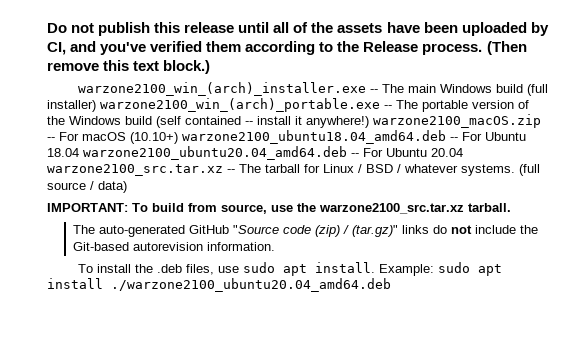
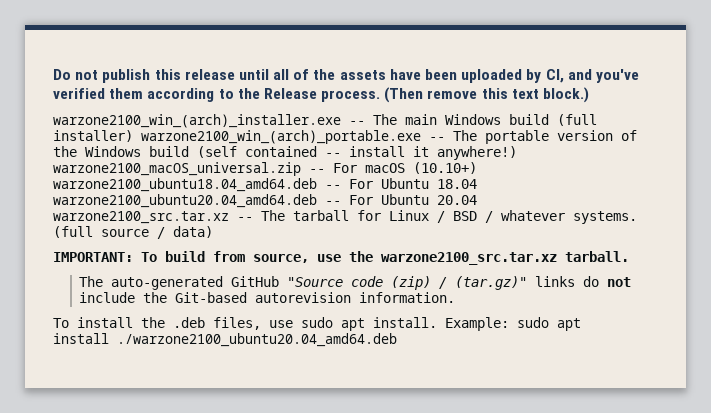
[373,114,541,128] warzone2100_macOS.zip -> [53,162,301,176] warzone2100_macOS_universal.zip

